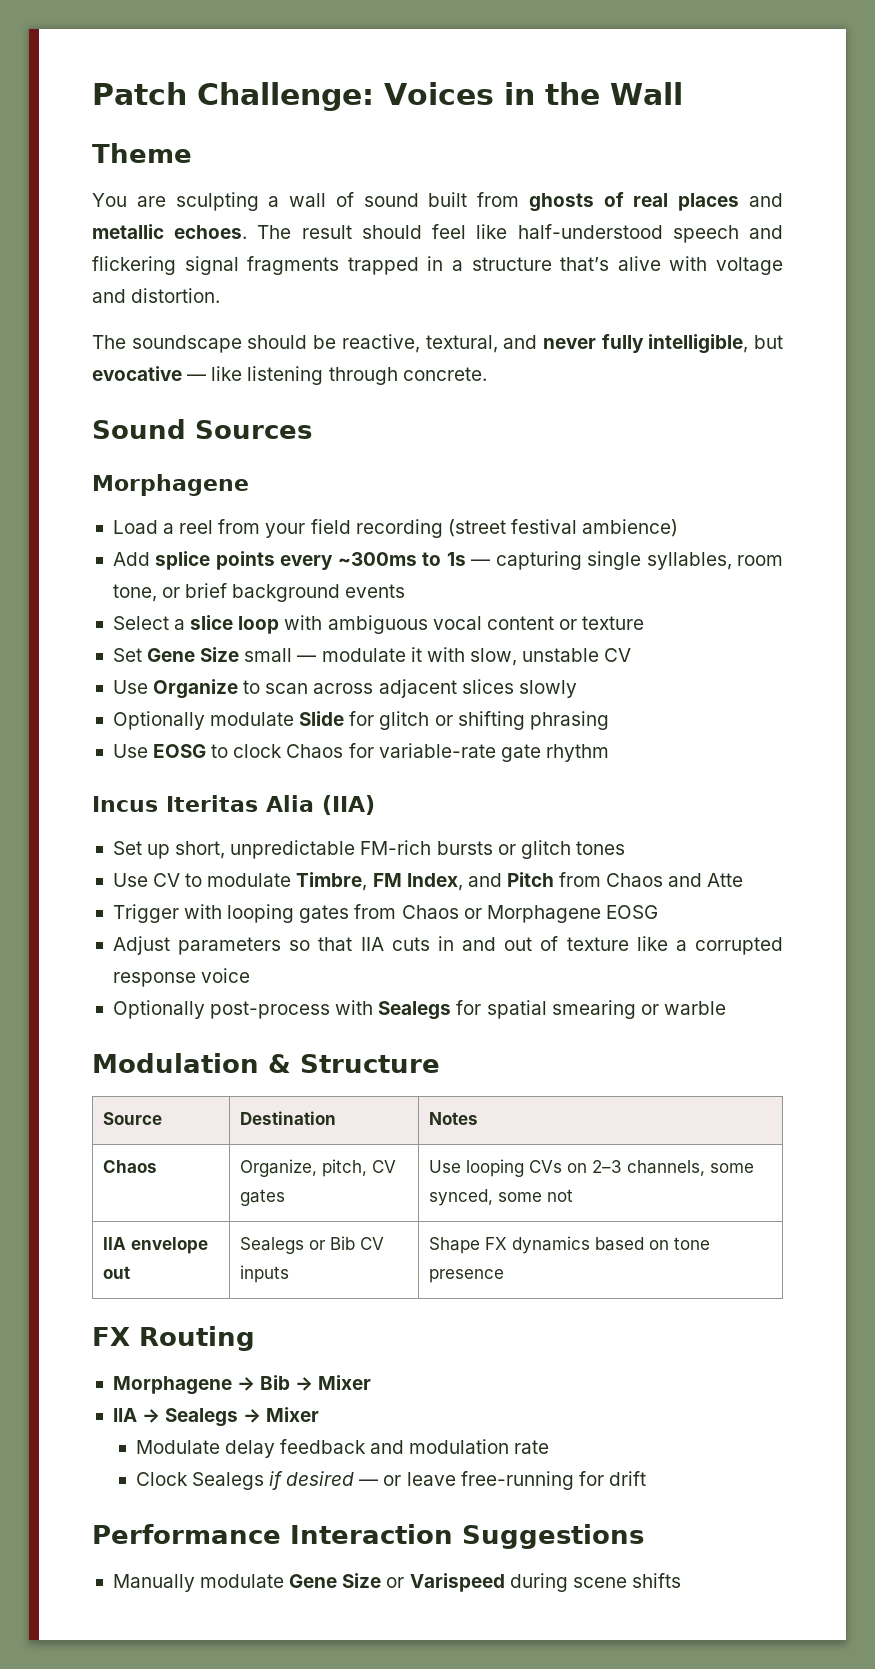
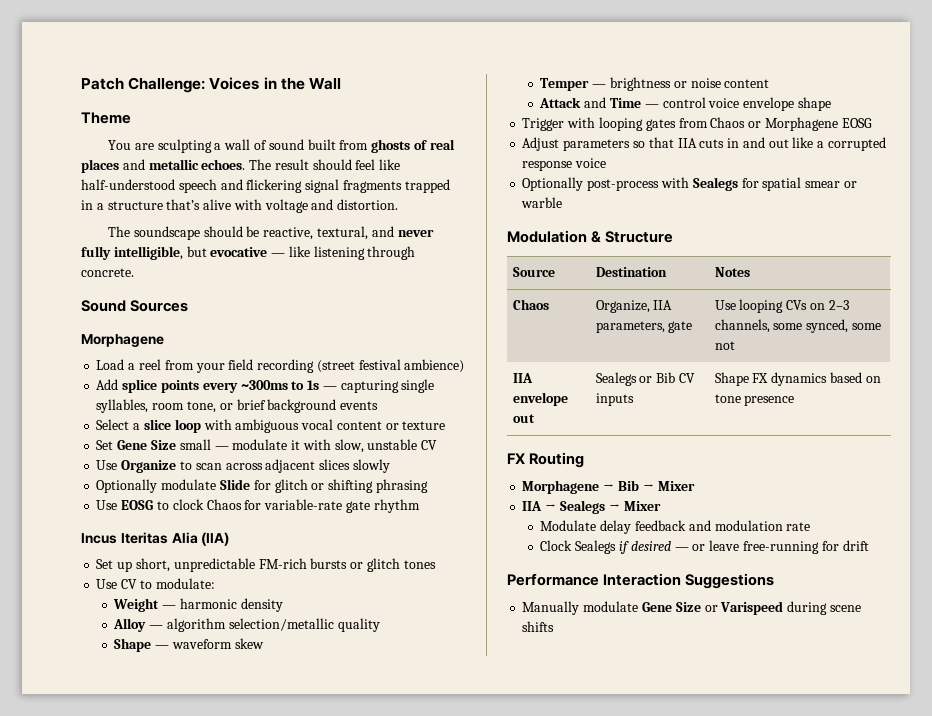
[207,872,744,891] modulate Timbre, FM Index, and Pitch from Chaos and Atte -> [155,578,215,589] [113,598,283,612] [113,618,380,632] [114,638,264,652] [540,77,770,91] [539,97,831,111] modulate: // Weight — harmonic density // Alloy — algorithm selection/metallic quality // Shape — waveform skew // Temper — brightness or noise content // Attack and Time — control voice envelope shape
[540,936,629,951] of texture -> (789, 143) none
[551,1000,636,1019] smearing -> [805,181,841,188] smear
[321,1159,396,1177] [239,1189,285,1206] pitch, CV gates -> [653,300,673,310] [595,321,693,333] IIA parameters, gate

